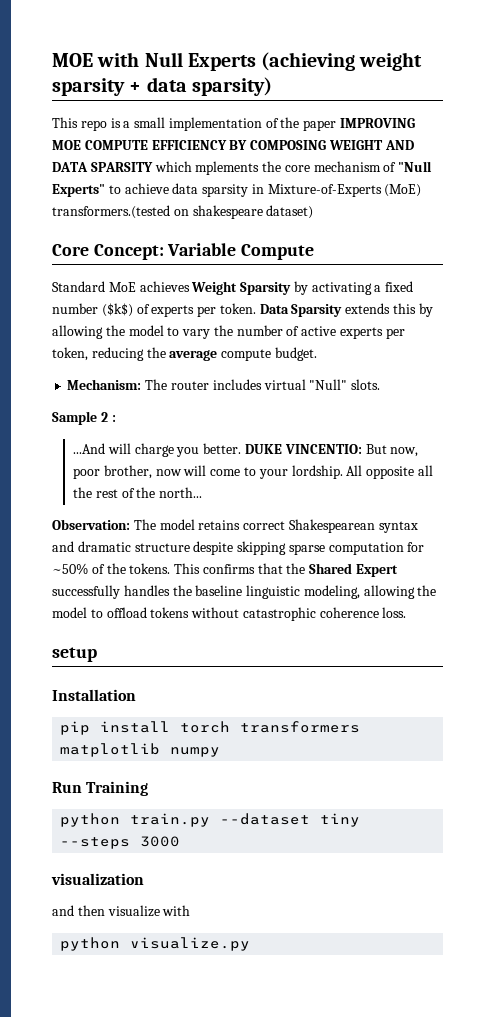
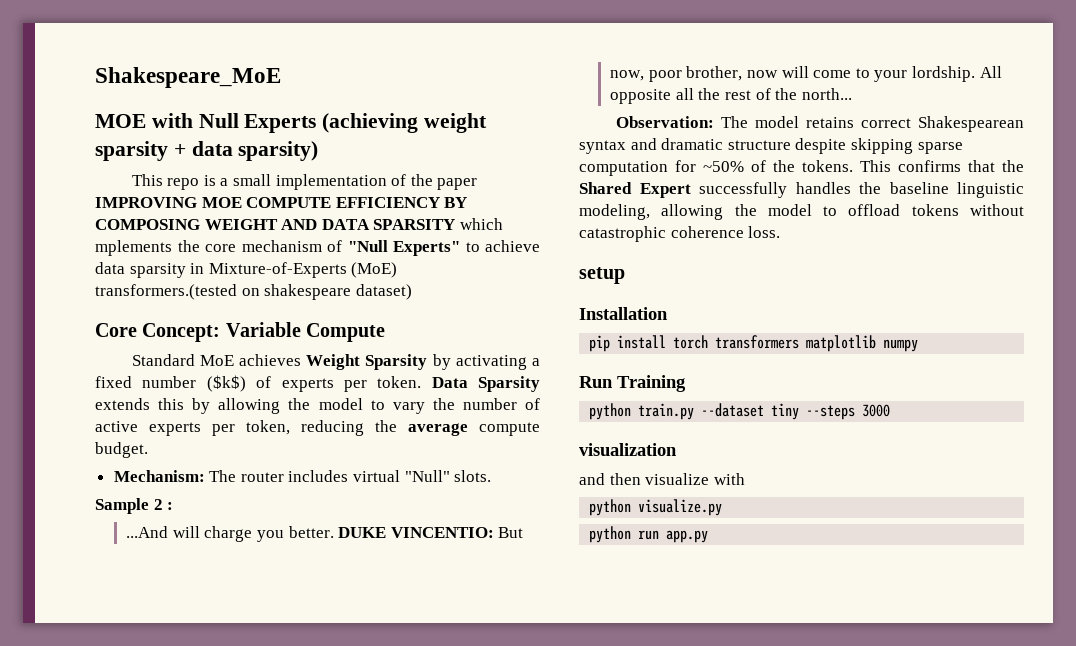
(52, 60) none -> [95,67,281,88] Shakespeare_MoE //
(251, 944) none -> [589,526,709,543] // python run app.py

